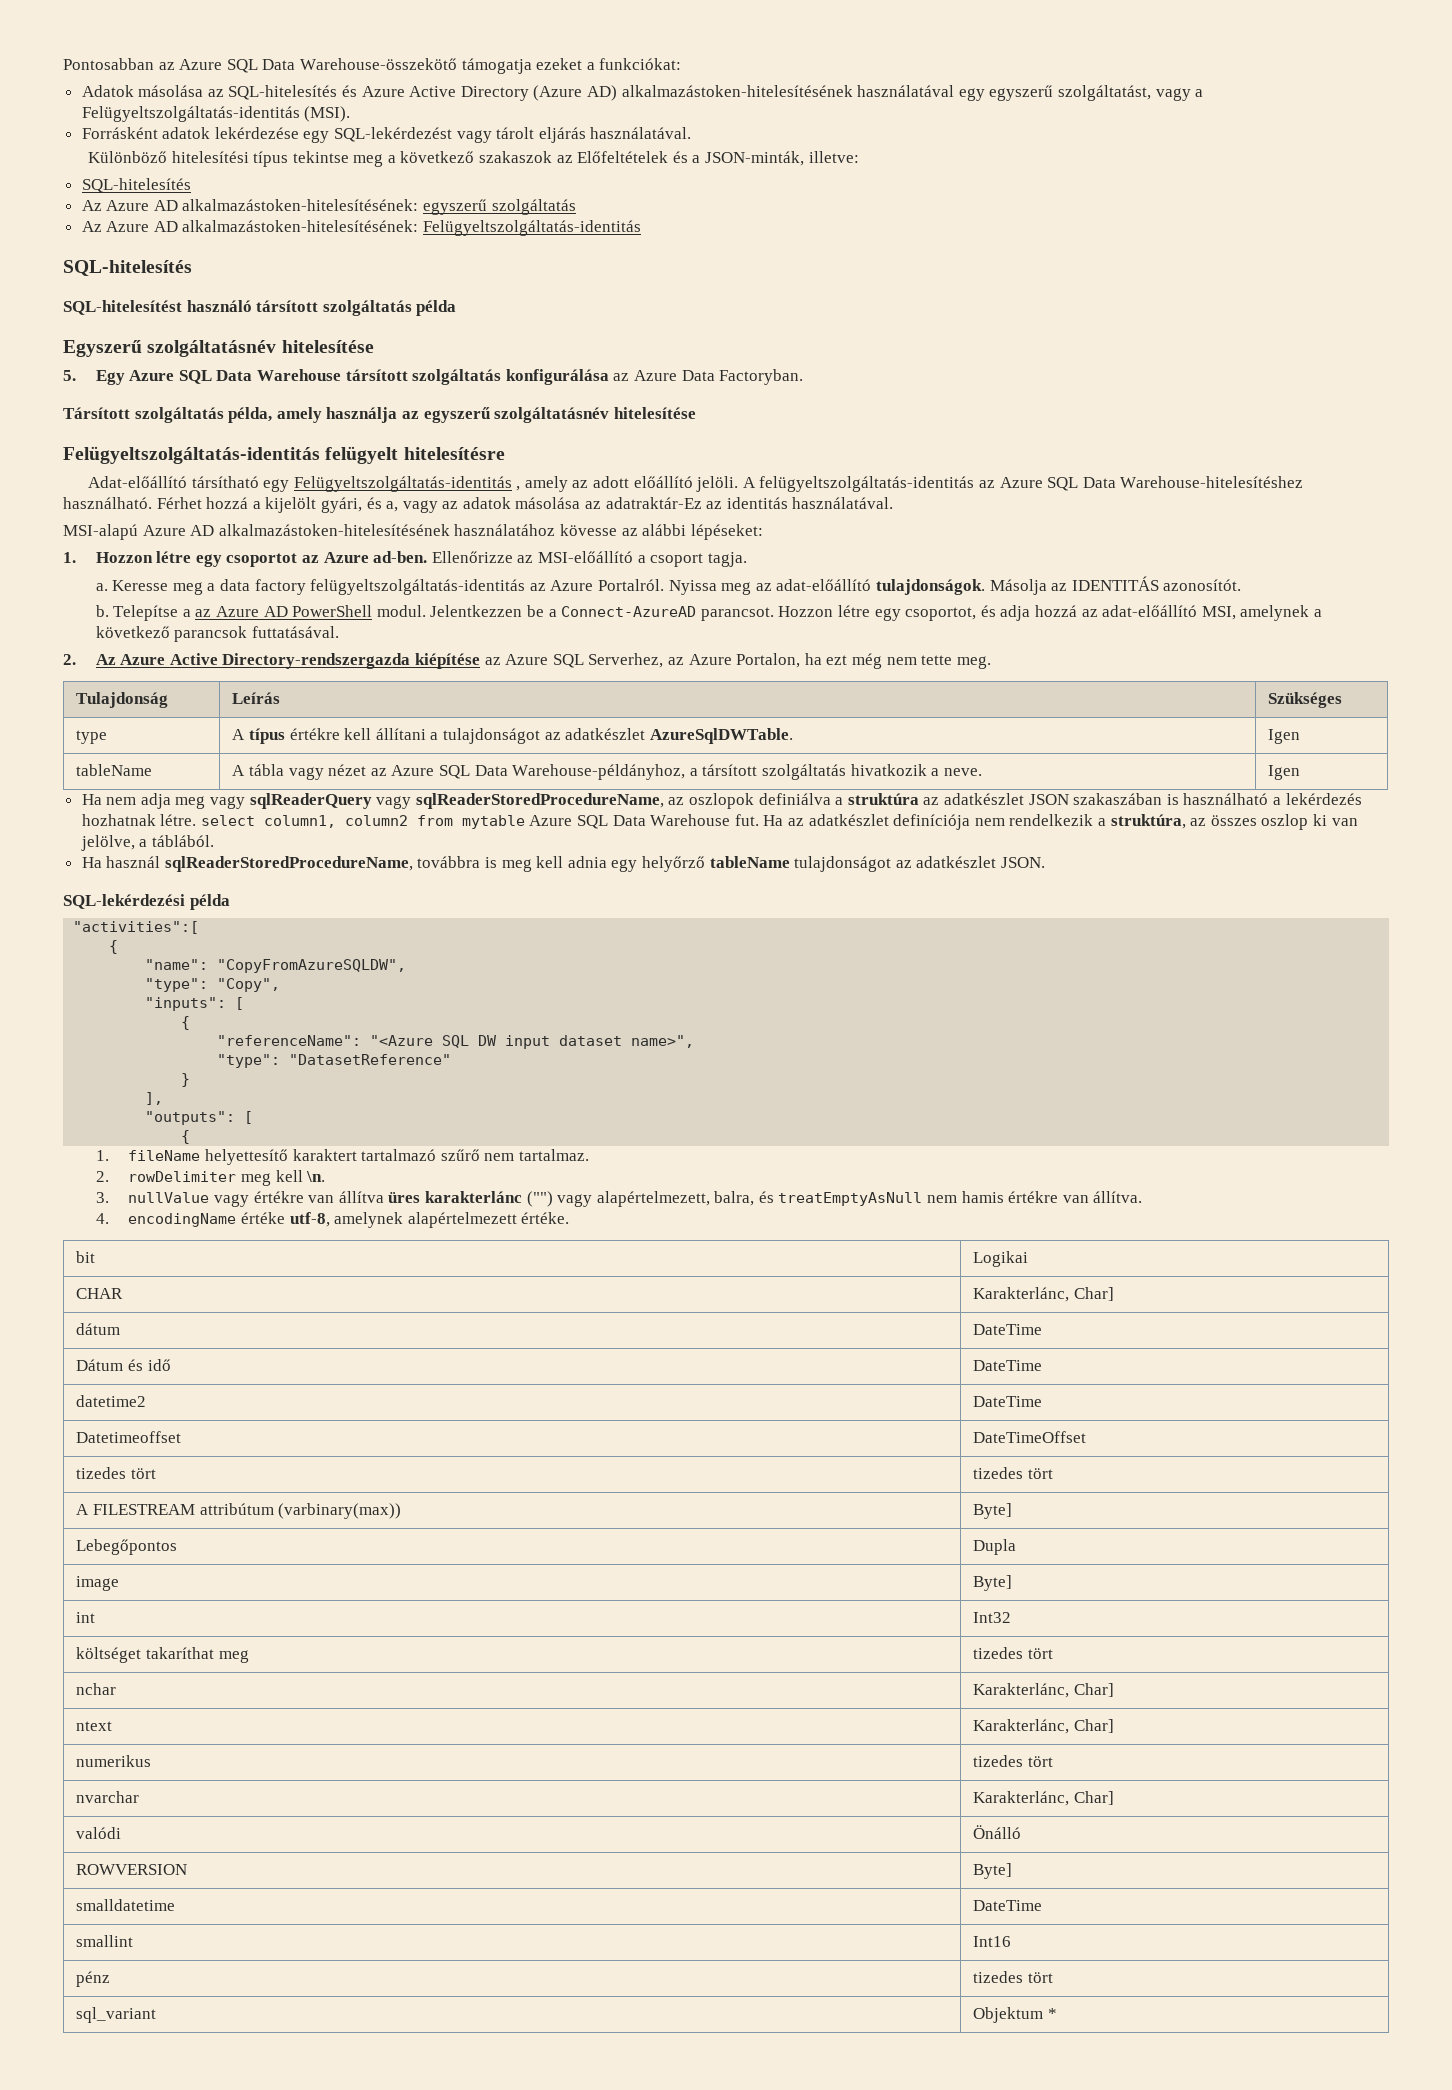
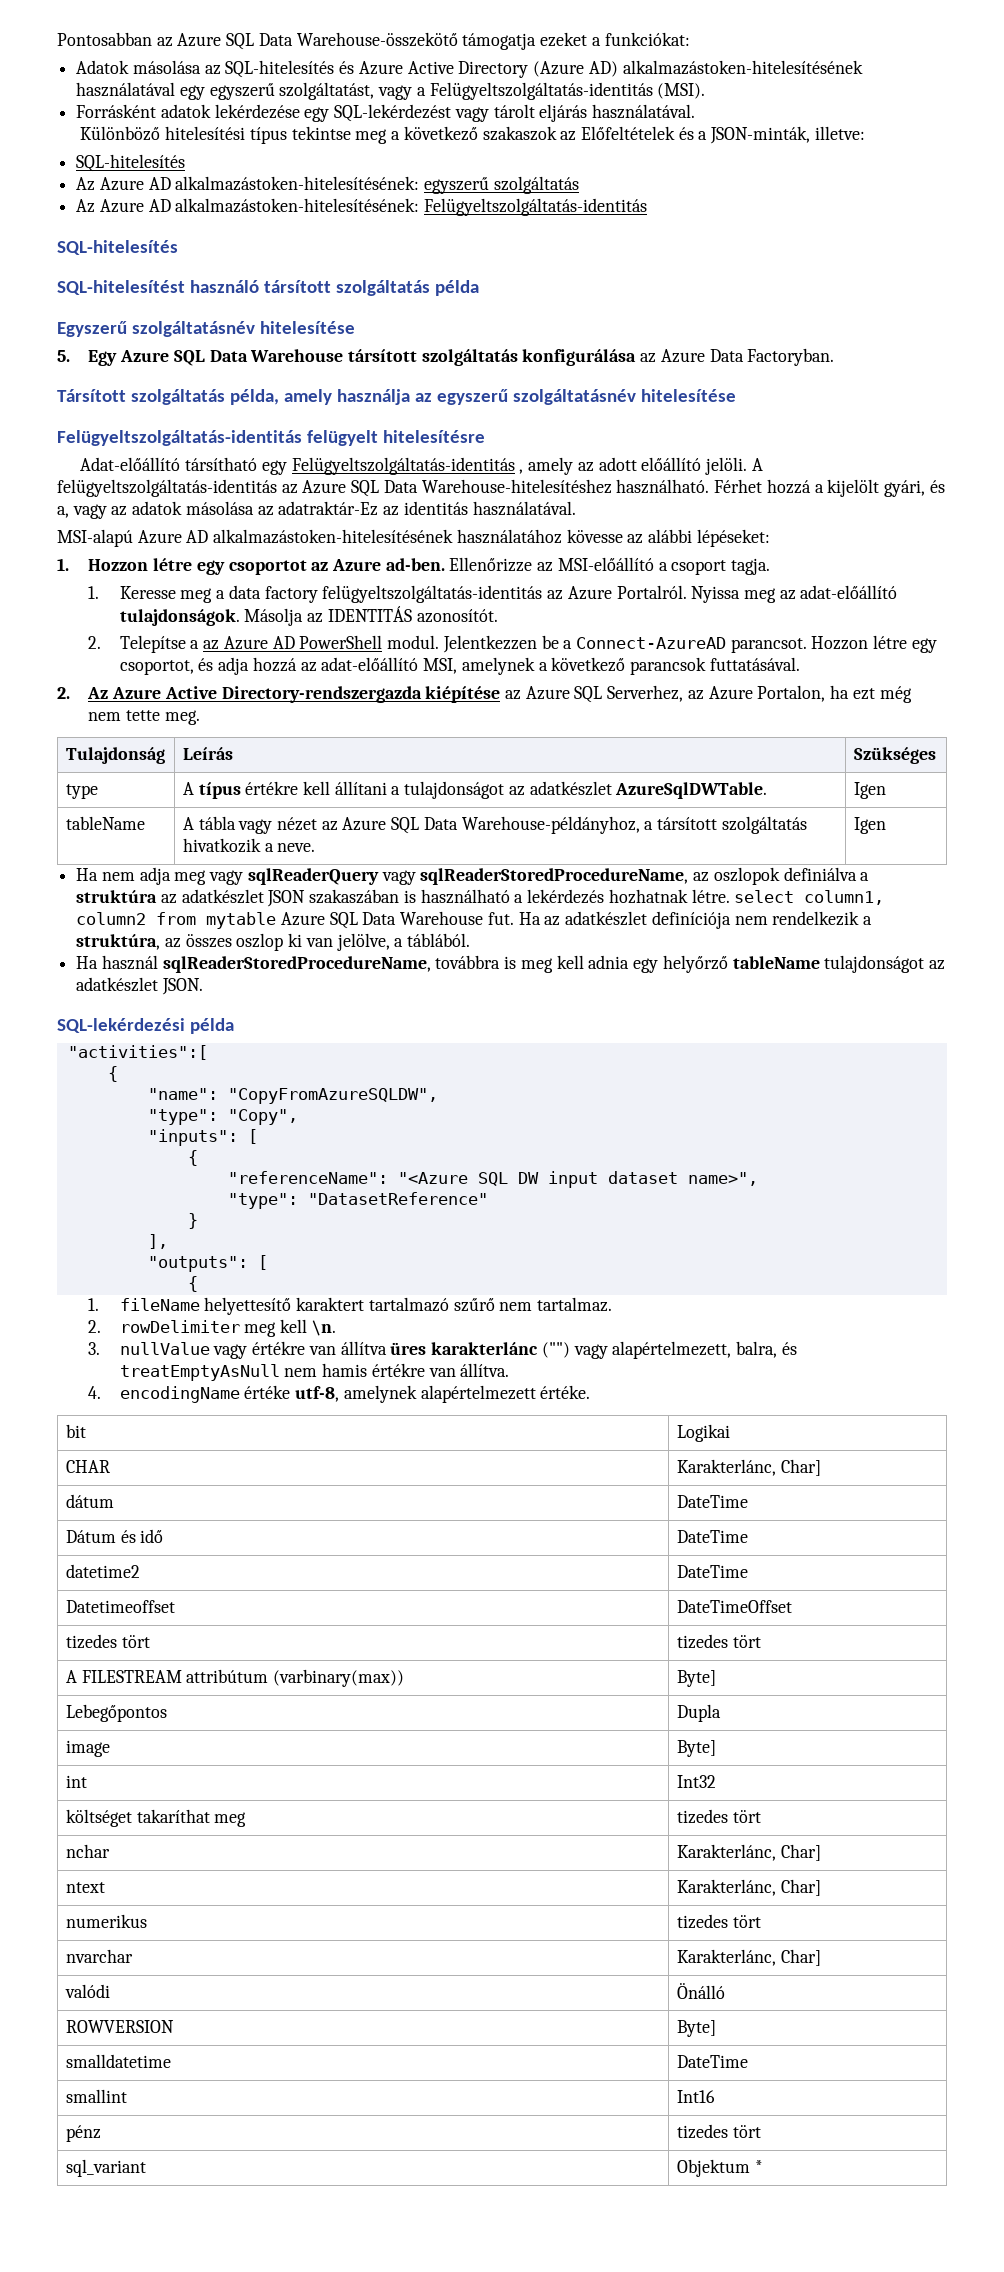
[95,583,108,591] a. -> [88,586,100,599] 1.
[95,605,109,617] b. -> [88,636,102,649] 2.

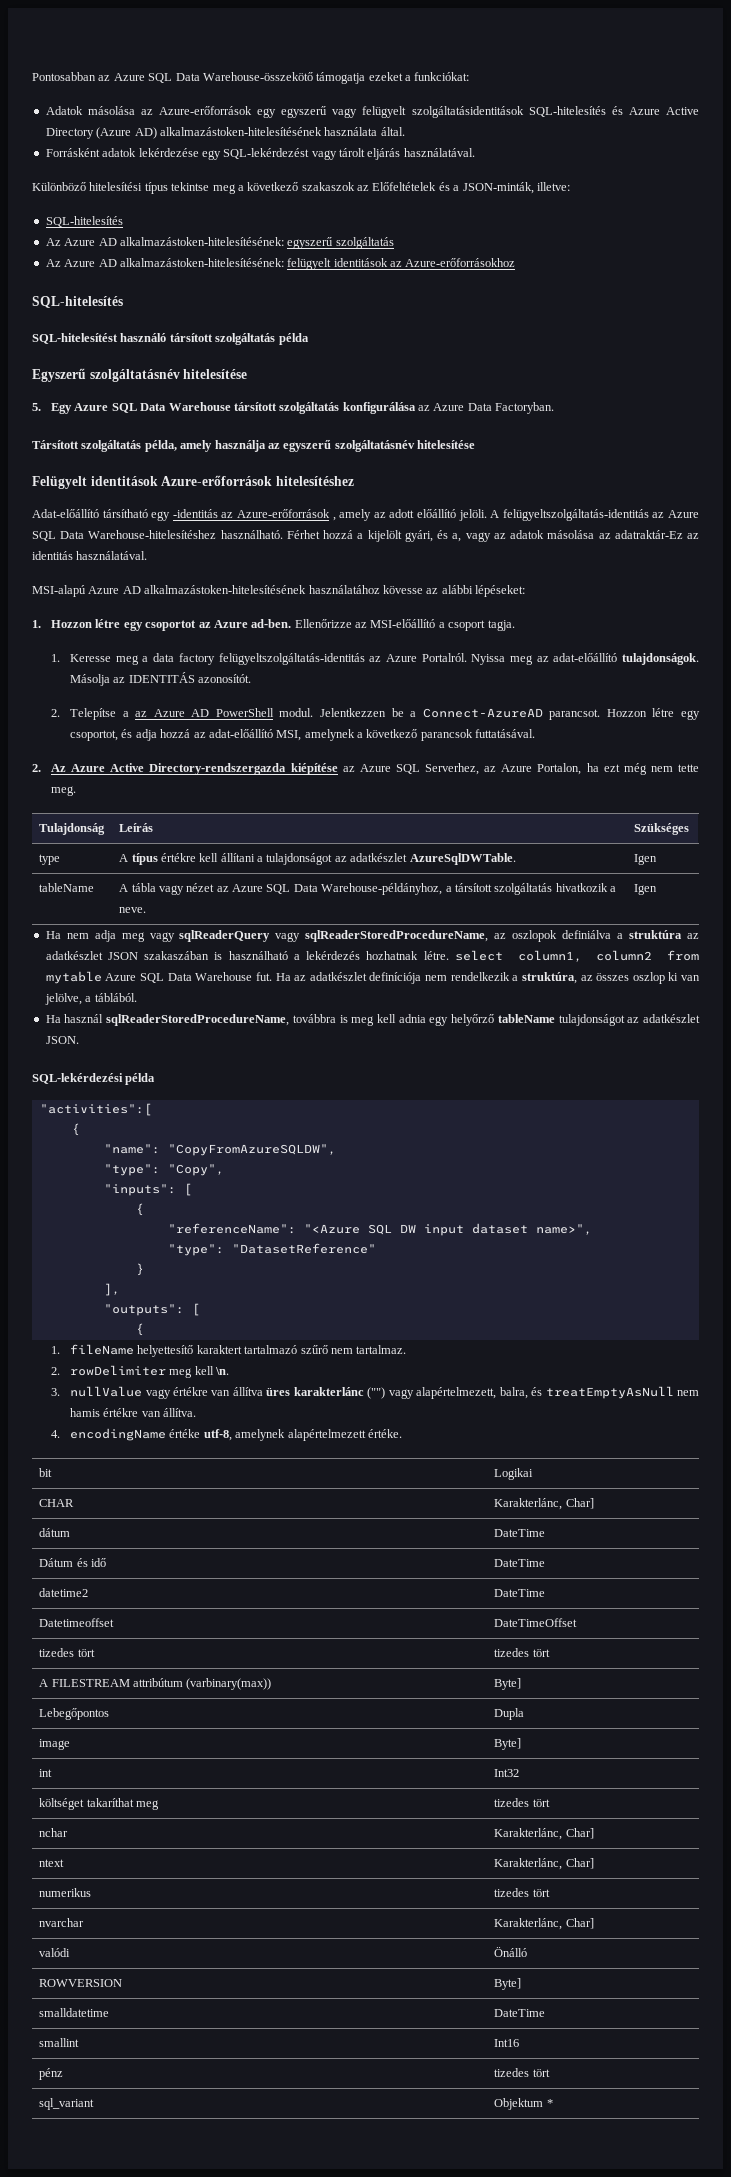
(221, 70) none -> [159,106,524,118] Azure-erőforrások egy egyszerű vagy felügyelt szolgáltatásidentitások
[76,82,706,100] használatával egy egyszerű szolgáltatást, vagy a Felügyeltszolgáltatás-identitás (MSI). -> [324,127,405,136] használata által.
[424,198,648,216] Felügyeltszolgáltatás-identitás -> [287,258,516,270] felügyelt identitások az Azure-erőforrásokhoz
[57,430,486,446] Felügyeltszolgáltatás-identitás felügyelt hitelesítésre -> [32,475,354,489] Felügyelt identitások Azure-erőforrások hitelesítéshez
[291,457,515,475] Felügyeltszolgáltatás-identitás -> [172,509,330,518] -identitás az Azure-erőforrások

